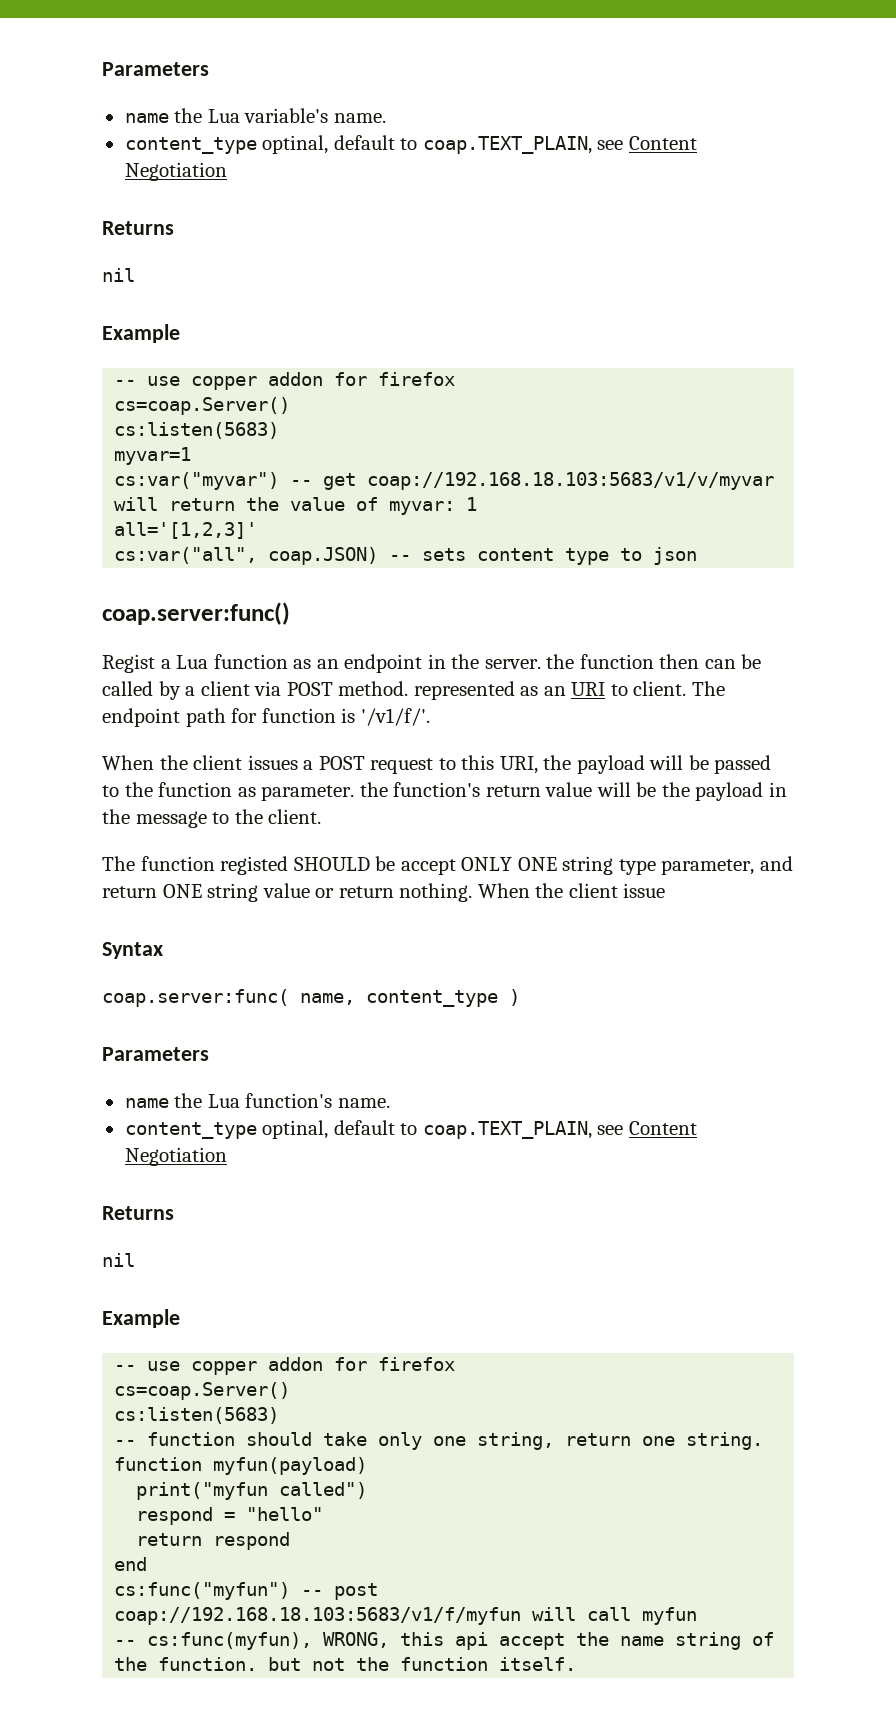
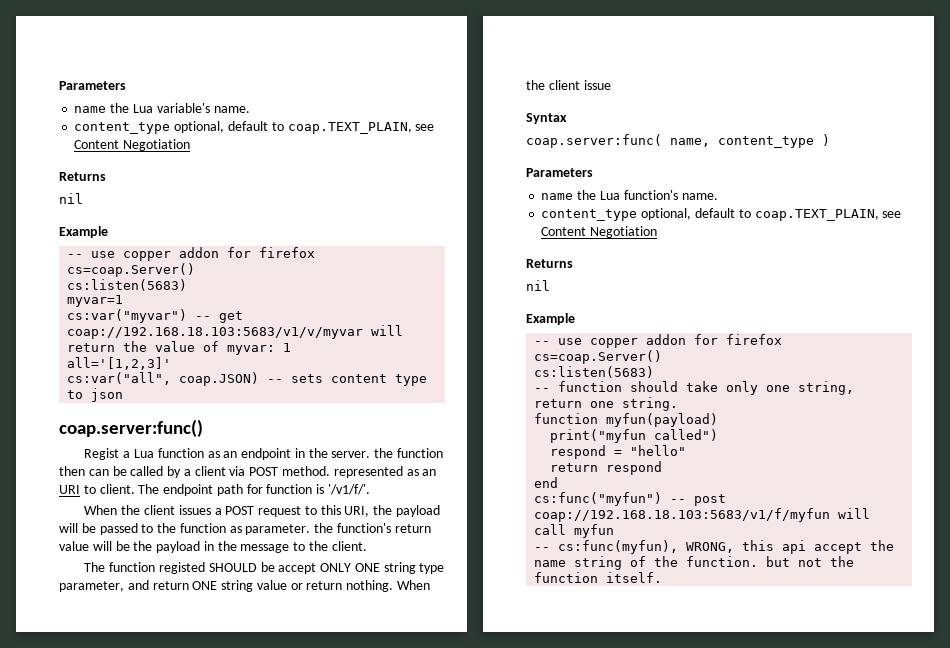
[262,135,329,154] optinal, -> [174,121,225,133] optional,
[262,1120,329,1139] optinal, -> [641,208,692,220] optional,

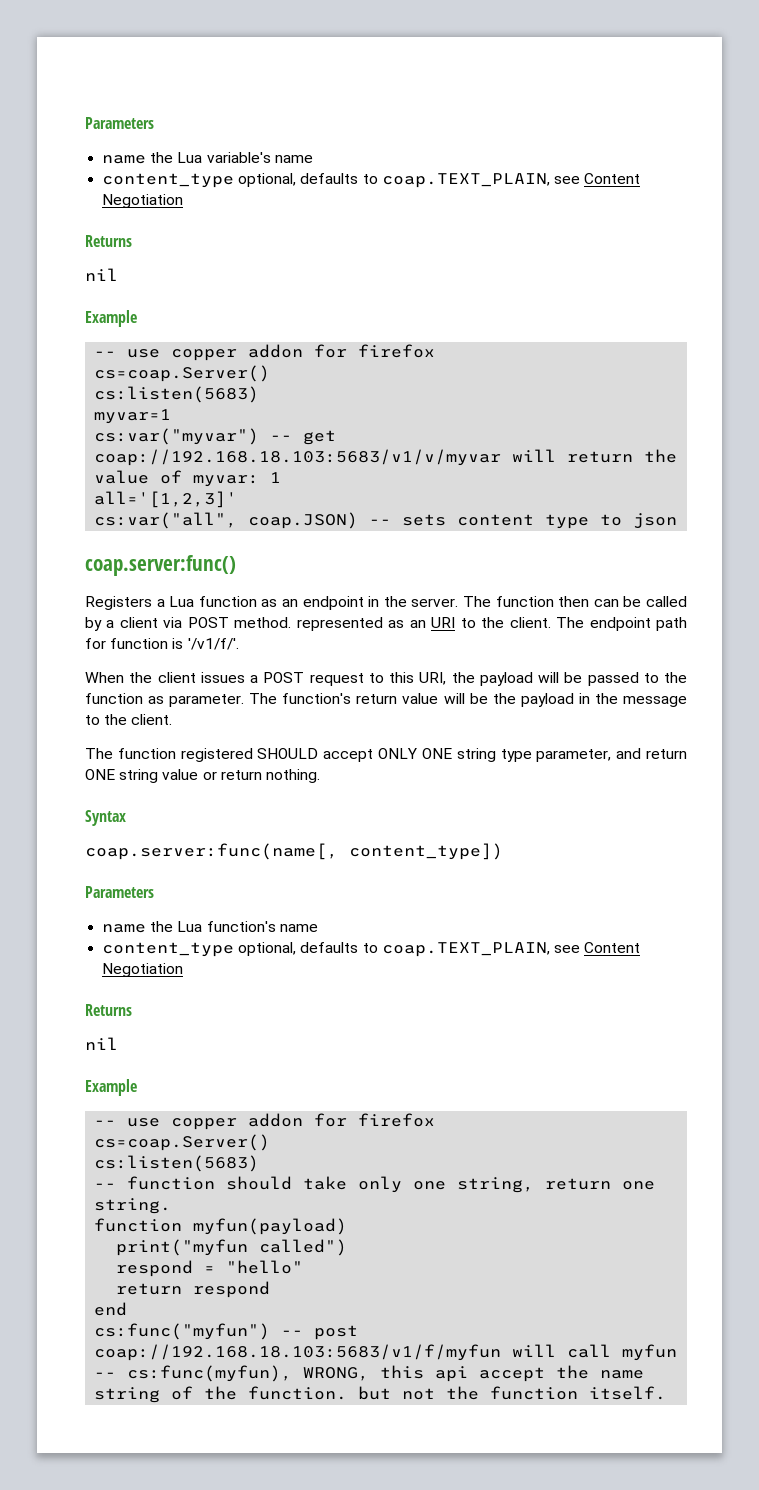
[213,106,250,113] [74,121,268,134] name. // content_type optional, default -> [274,155,313,163] [102,173,359,188] name // content_type optional, defaults
[84,448,120,460] Regist -> [85,596,152,610] Registers
[374,448,394,458] the -> [463,596,492,607] The
(96, 489) none -> [481,617,505,628] the
[314,523,334,533] the -> [249,693,278,704] The
[158,562,275,574] registed SHOULD be -> [180,748,319,762] registered SHOULD
[397,580,431,590] [526,80,611,90] [526,113,567,124] [526,134,830,148] When the client issue // Syntax // coap.server:func( name, content_type ) -> [85,810,126,826] [85,843,503,860] // Syntax // coap.server:func(name[, content_type])
[681,193,718,200] [541,208,735,221] name. // content_type optional, default -> [279,924,318,932] [102,942,359,957] name // content_type optional, defaults

